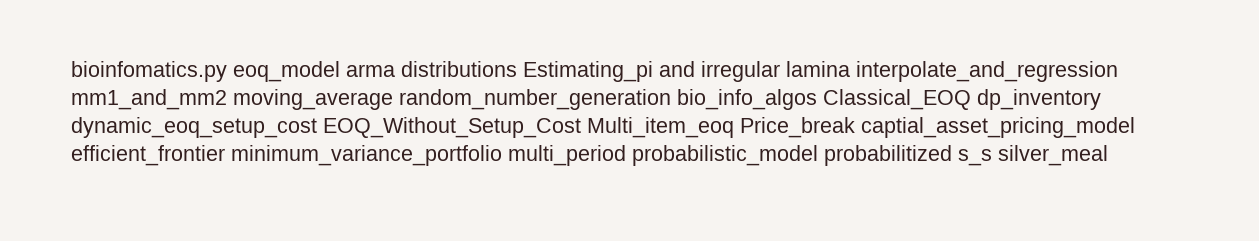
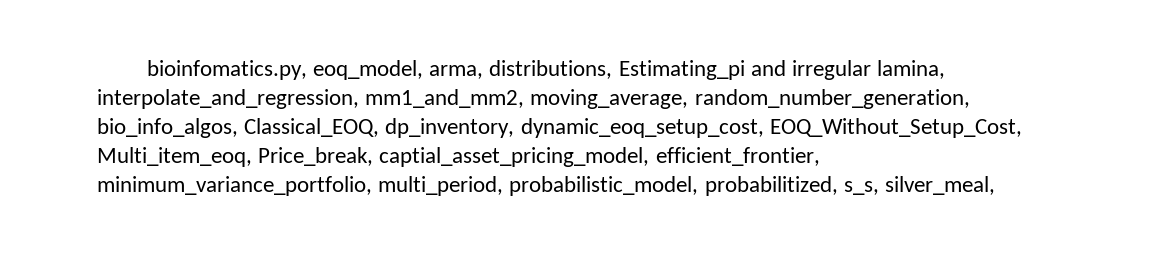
[71,61,1118,82] [71,89,1101,110] [71,117,1135,138] [71,145,1108,166] bioinfomatics.py eoq_model arma distributions Estimating_pi and irregular lamina interpolate_and_regression mm1_and_mm2 moving_average random_number_generation bio_info_algos Classical_EOQ dp_inventory dynamic_eoq_setup_cost EOQ_Without_Setup_Cost Multi_item_eoq Price_break captial_asset_pricing_model efficient_frontier minimum_variance_portfolio multi_period probabilistic_model probabilitized s_s silver_meal -> [146,60,946,80] [97,89,970,109] [97,118,1022,138] [97,147,820,167] [97,176,996,196] bioinfomatics.py, eoq_model, arma, distributions, Estimating_pi and irregular lamina, interpolate_and_regression, mm1_and_mm2, moving_average, random_number_generation, bio_info_algos, Classical_EOQ, dp_inventory, dynamic_eoq_setup_cost, EOQ_Without_Setup_Cost, Multi_item_eoq, Price_break, captial_asset_pricing_model, efficient_frontier, minimum_variance_portfolio, multi_period, probabilistic_model, probabilitized, s_s, silver_meal,

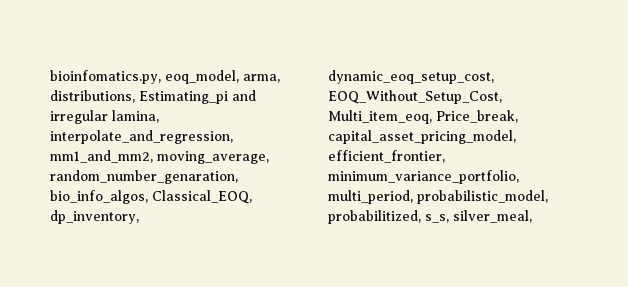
[694,89,970,109] random_number_generation, -> [50,170,238,184] random_number_genaration,
[379,147,650,167] captial_asset_pricing_model, -> [328,130,516,144] capital_asset_pricing_model,

